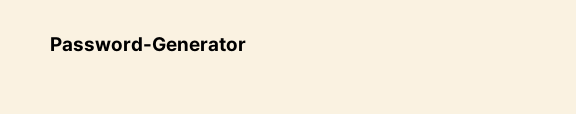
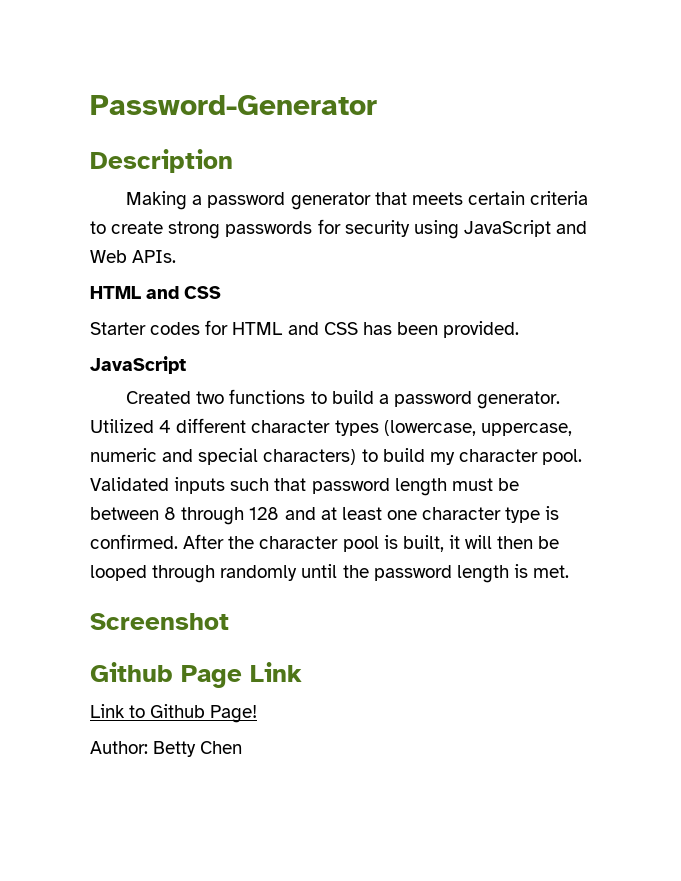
(246, 44) none -> [90,149,233,173] [126,191,589,210] [90,219,588,239] [90,250,177,263] [90,286,222,299] [90,320,520,338] [90,356,186,374] [126,389,561,409] [90,418,572,436] [90,448,583,465] [90,477,519,496] [90,506,560,525] [90,534,560,552] [90,564,570,583] [90,613,229,630] [90,662,302,688] [90,704,258,723] [90,741,243,757] // Description // Making a password generator that meets certain criteria to create strong passwords for security using JavaScript and Web APIs. // HTML and CSS // Starter codes for HTML and CSS has been provided. // JavaScript // Created two functions to build a password generator. Utilized 4 different character types (lowercase, uppercase, numeric and special characters) to build my character pool. Validated inputs such that password length must be between 8 through 128 and at least one character type is confirmed. After the character pool is built, it will then be looped through randomly until the password length is met. // Screenshot // Github Page Link // Link to Github Page! // Author: Betty Chen

